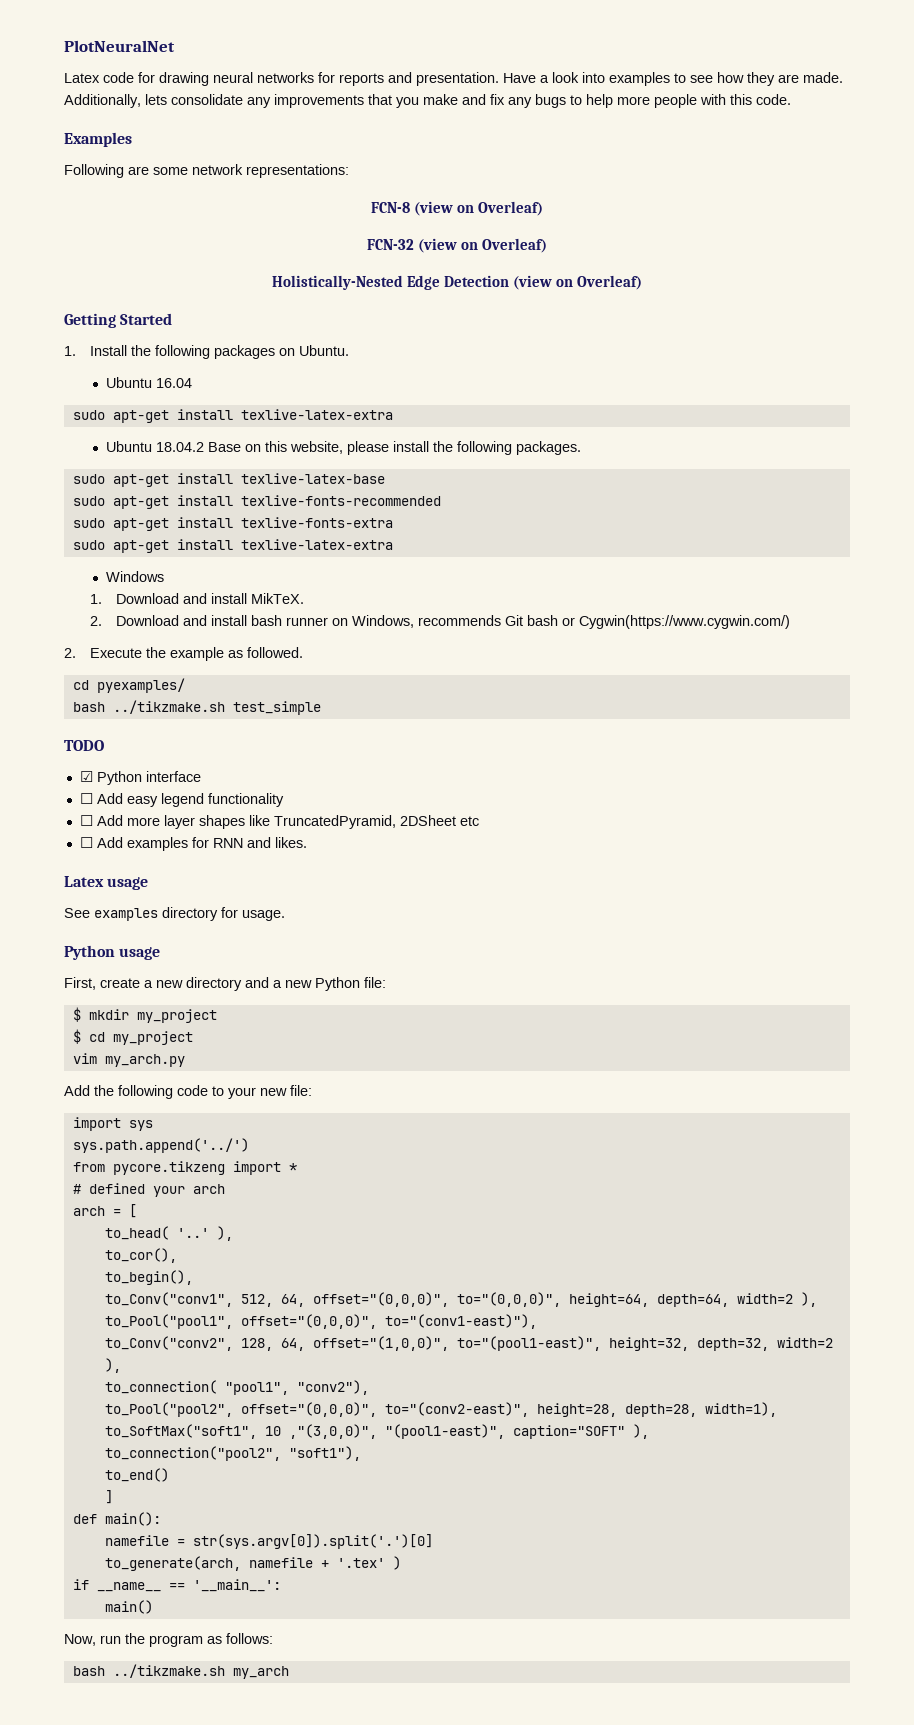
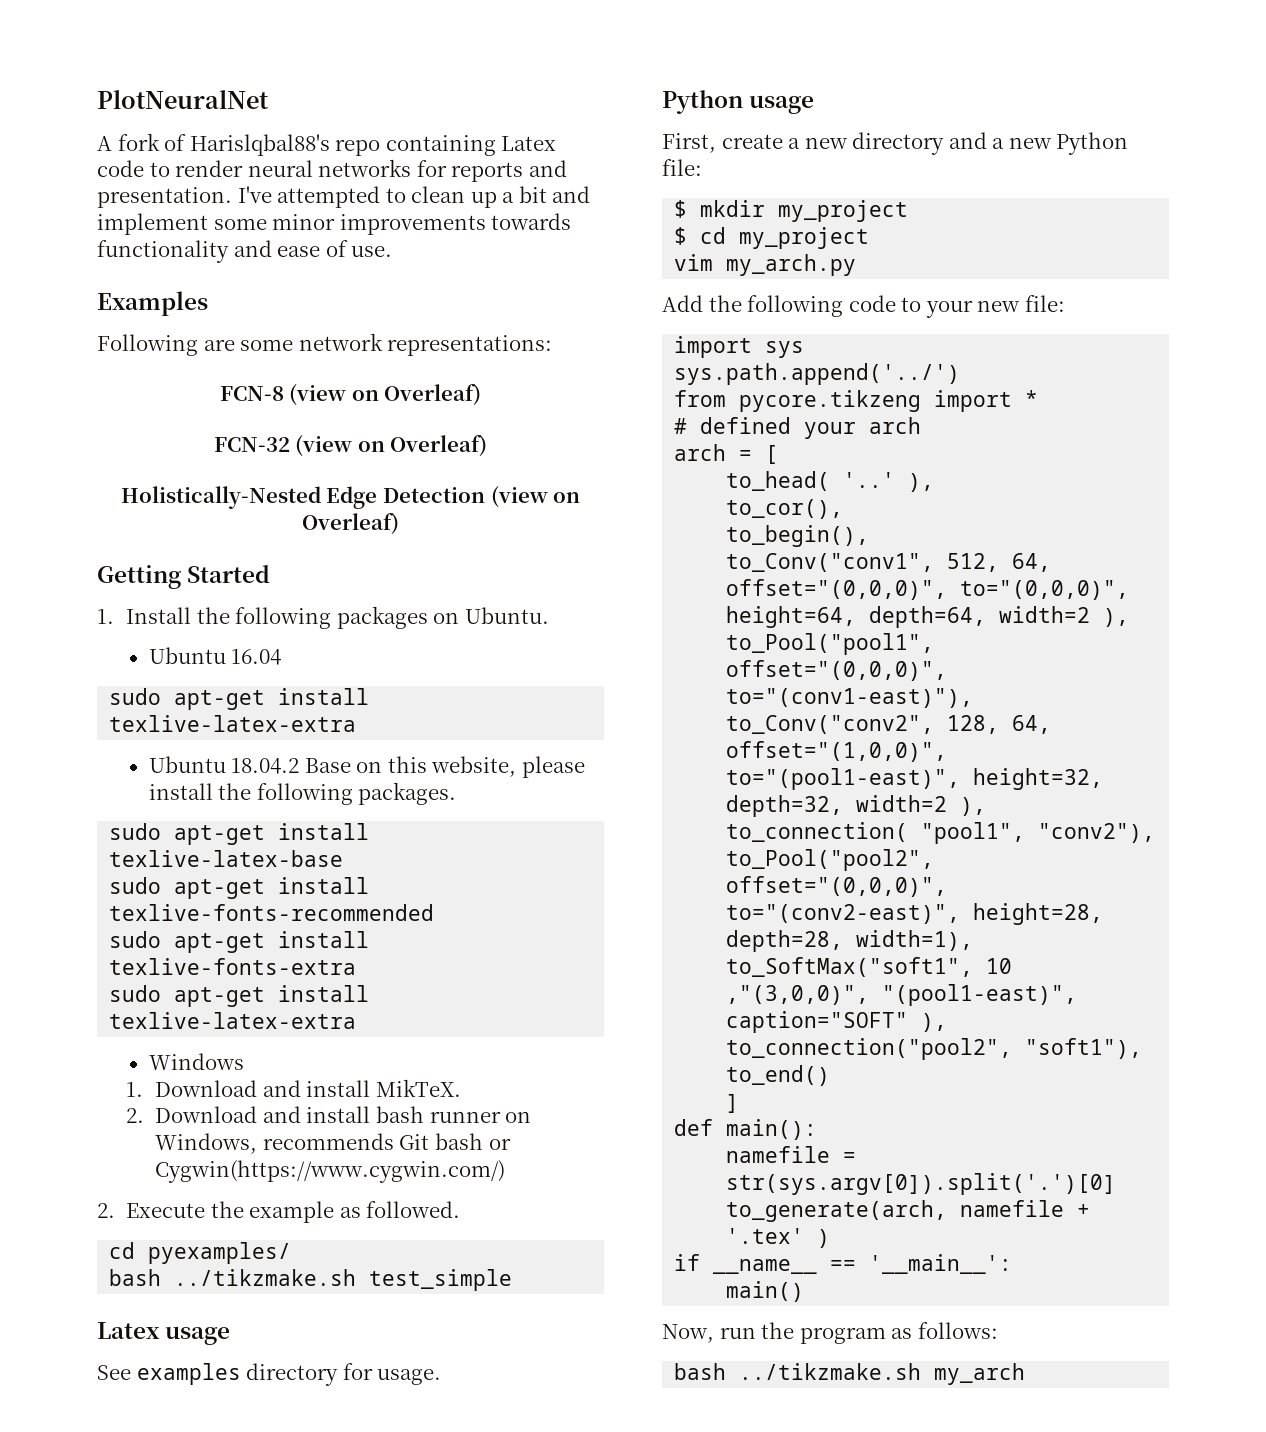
[64,72,209,86] Latex code for drawing -> [97,133,557,156] [97,160,244,177] A fork of Harislqbal88's repo containing Latex code to render
[503,72,843,86] [64,94,791,108] Have a look into examples to see how they are made. Additionally, lets consolidate any improvements that you make and fix any bugs to help more people with this code. -> [237,186,591,208] [97,213,572,235] [97,240,393,263] I've attempted to clean up a bit and implement some minor improvements towards functionality and ease of use.
[64,740,104,751] [79,771,201,785] [79,793,284,807] [79,815,479,829] [79,837,307,851] // TODO // ☑ Python interface // ☐ Add easy legend functionality // ☐ Add more layer shapes like TruncatedPyramid, 2DSheet etc // ☐ Add examples for RNN and likes. -> (513, 1280) none

